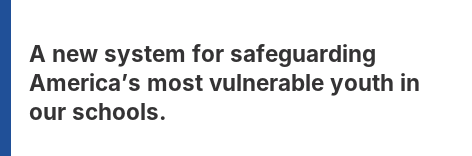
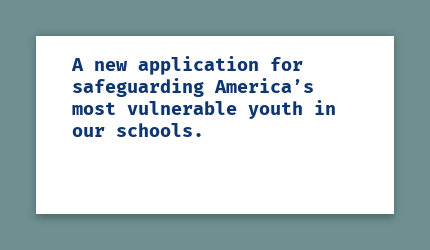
[104,46,187,67] system -> [138,56,259,75] application

